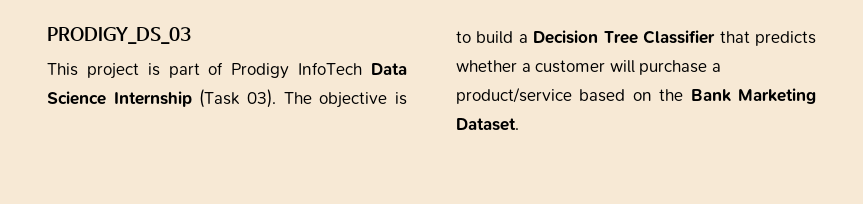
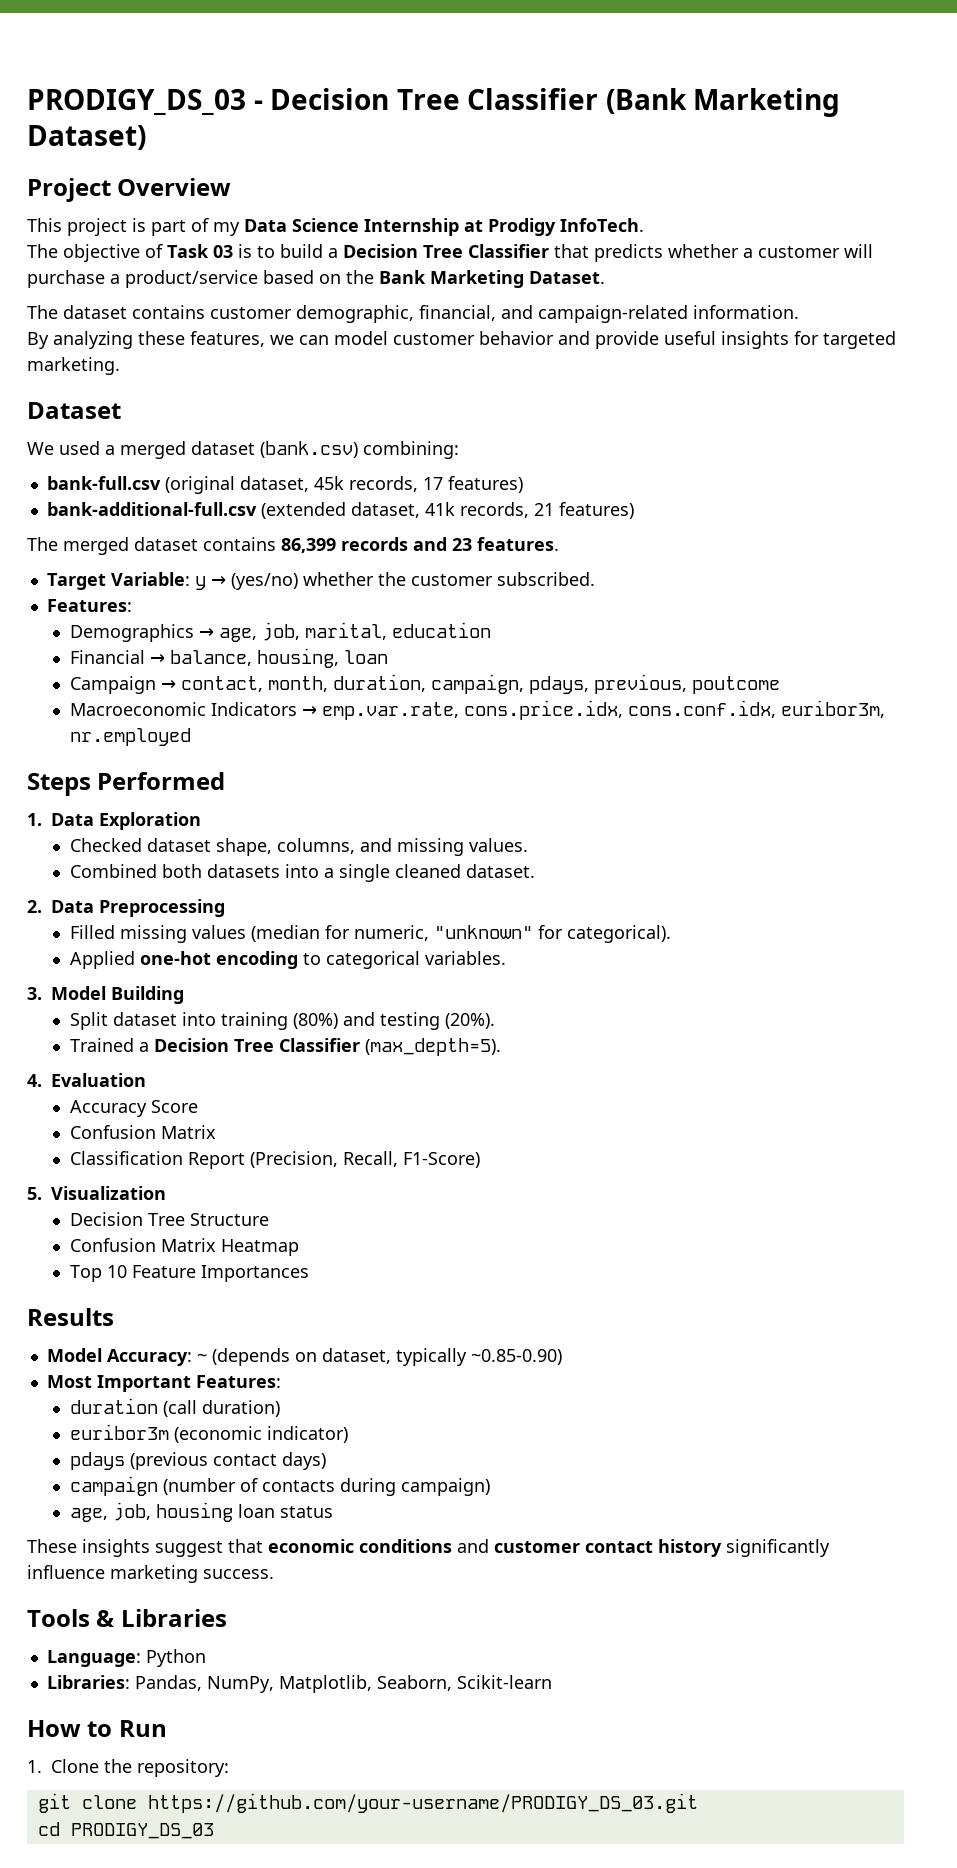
[47,27,191,44] PRODIGY_DS_03 -> [27,88,841,117] [27,125,146,150] [27,178,232,202] PRODIGY_DS_03 - Decision Tree Classifier (Bank Marketing Dataset) // Project Overview
[231,62,363,79] Prodigy InfoTech -> [213,222,240,236] my
[199,89,388,108] (Task 03). The objective -> [464,218,644,236] [27,244,233,262] at Prodigy InfoTech. // The objective of Task 03
(519, 124) none -> [27,305,799,323] [27,331,896,349] [27,357,120,375] [27,402,121,419] [27,441,459,459] [46,476,523,494] [46,502,634,519] [27,537,559,555] [46,572,595,590] [46,599,132,612] [69,622,491,642] [69,648,388,668] [69,674,780,694] [69,700,885,720] [69,728,191,746] [27,772,226,796] [27,812,201,830] [69,838,528,856] [69,864,535,882] [27,899,225,917] [69,925,671,943] [69,951,506,969] [27,986,184,1004] [69,1012,495,1030] [69,1038,501,1056] [27,1073,146,1087] [69,1100,198,1117] [69,1125,216,1139] [69,1151,480,1169] [27,1186,166,1200] [69,1212,269,1226] [69,1238,299,1256] [69,1265,309,1282] [27,1308,114,1326] [46,1348,562,1366] [46,1375,281,1392] [69,1398,280,1417] [69,1424,348,1443] [69,1452,326,1470] [69,1476,490,1496] [69,1502,333,1522] [27,1539,830,1557] [27,1565,274,1583] [27,1609,227,1627] [46,1649,206,1667] [46,1675,552,1693] [27,1720,167,1737] [27,1759,229,1777] [37,1793,698,1813] [37,1822,214,1839] // The dataset contains customer demographic, financial, and campaign-related information. // By analyzing these features, we can model customer behavior and provide useful insights for targeted marketing. // Dataset // We used a merged dataset (bank.csv) combining: // bank-full.csv (original dataset, 45k records, 17 features) // bank-additional-full.csv (extended dataset, 41k records, 21 features) // The merged dataset contains 86,399 records and 23 features. // Target Variable: y → (yes/no) whether the customer subscribed. // Features: // Demographics → age, job, marital, education // Financial → balance, housing, loan // Campaign → contact, month, duration, campaign, pdays, previous, poutcome // Macroeconomic Indicators → emp.var.rate, cons.price.idx, cons.conf.idx, euribor3m, nr.employed // Steps Performed // 1. Data Exploration // Checked dataset shape, columns, and missing values. // Combined both datasets into a single cleaned dataset. // 2. Data Preprocessing // Filled missing values (median for numeric, "unknown" for categorical). // Applied one-hot encoding to categorical variables. // 3. Model Building // Split dataset into training (80%) and testing (20%). // Trained a Decision Tree Classifier (max_depth=5). // 4. Evaluation // Accuracy Score // Confusion Matrix // Classification Report (Precision, Recall, F1-Score) // 5. Visualization // Decision Tree Structure // Confusion Matrix Heatmap // Top 10 Feature Importances // Results // Model Accuracy: ~ (depends on dataset, typically ~0.85-0.90) // Most Important Features: // duration (call duration) // euribor3m (economic indicator) // pdays (previous contact days) // campaign (number of contacts during campaign) // age, job, housing loan status // These insights suggest that economic conditions and customer contact history significantly influence marketing success. // Tools & Libraries // Language: Python // Libraries: Pandas, NumPy, Matplotlib, Seaborn, Scikit-learn // How to Run // 1. Clone the repository: // git clone https://github.com/your-username/PRODIGY_DS_03.git // cd PRODIGY_DS_03

